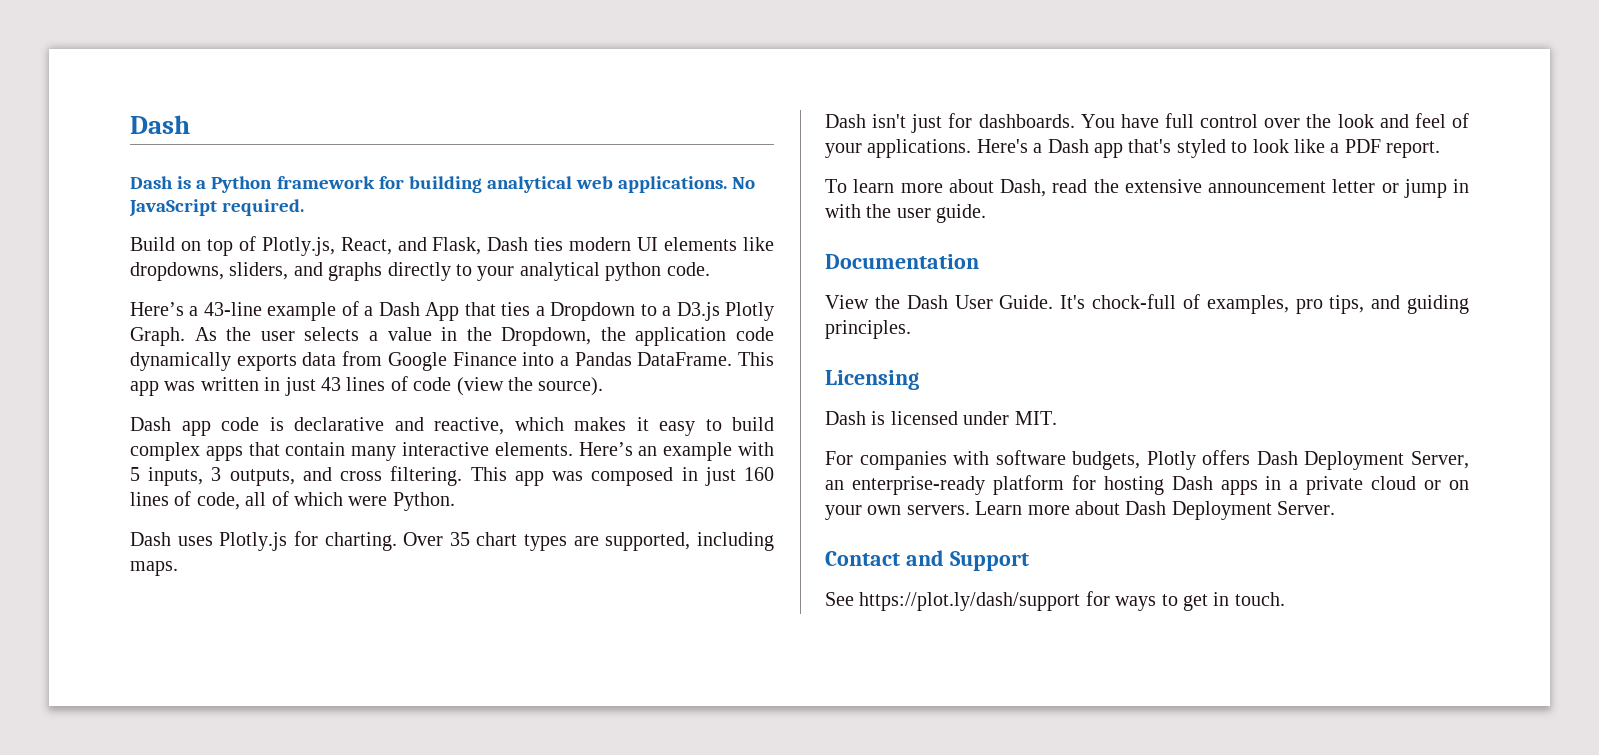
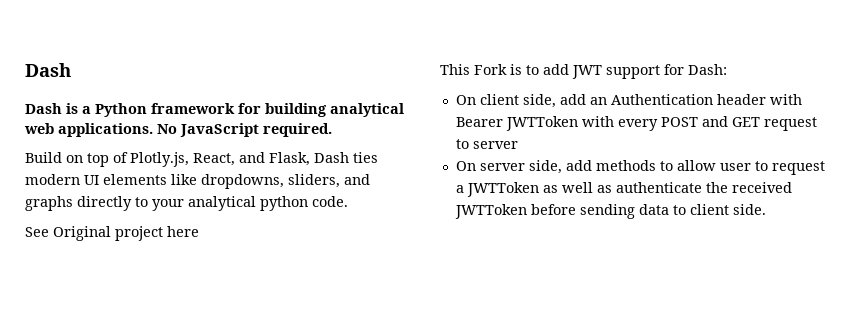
[130,301,774,321] [130,327,774,346] [130,351,774,371] [130,376,604,396] [130,417,774,436] [130,442,774,461] [130,466,775,486] [130,491,455,511] [130,531,774,551] [130,561,178,576] [825,113,1469,133] [825,139,1441,158] [825,179,1469,198] [825,204,987,223] [825,254,979,269] [825,294,1469,314] [825,320,911,339] [825,370,919,390] [825,411,1057,425] [825,450,1469,470] [825,475,1469,495] [825,501,1336,520] [825,550,1029,571] [825,591,1285,611] Here’s a 43-line example of a Dash App that ties a Dropdown to a D3.js Plotly Graph. As the user selects a value in the Dropdown, the application code dynamically exports data from Google Finance into a Pandas DataFrame. This app was written in just 43 lines of code (view the source). // Dash app code is declarative and reactive, which makes it easy to build complex apps that contain many interactive elements. Here’s an example with 5 inputs, 3 outputs, and cross filtering. This app was composed in just 160 lines of code, all of which were Python. // Dash uses Plotly.js for charting. Over 35 chart types are supported, including maps. // Dash isn't just for dashboards. You have full control over the look and feel of your applications. Here's a Dash app that's styled to look like a PDF report. // To learn more about Dash, read the extensive announcement letter or jump in with the user guide. // Documentation // View the Dash User Guide. It's chock-full of examples, pro tips, and guiding principles. // Licensing // Dash is licensed under MIT. // For companies with software budgets, Plotly offers Dash Deployment Server, an enterprise-ready platform for hosting Dash apps in a private cloud or on your own servers. Learn more about Dash Deployment Server. // Contact and Support // See https://plot.ly/dash/support for ways to get in touch. -> [25,226,199,241] [440,64,727,79] [455,94,802,108] [455,116,817,131] [455,139,518,149] [455,160,825,175] [455,182,792,197] [454,204,766,219] See Original project here // This Fork is to add JWT support for Dash: // On client side, add an Authentication header with Bearer JWTToken with every POST and GET request to server // On server side, add methods to allow user to request a JWTToken as well as authenticate the received JWTToken before sending data to client side.

